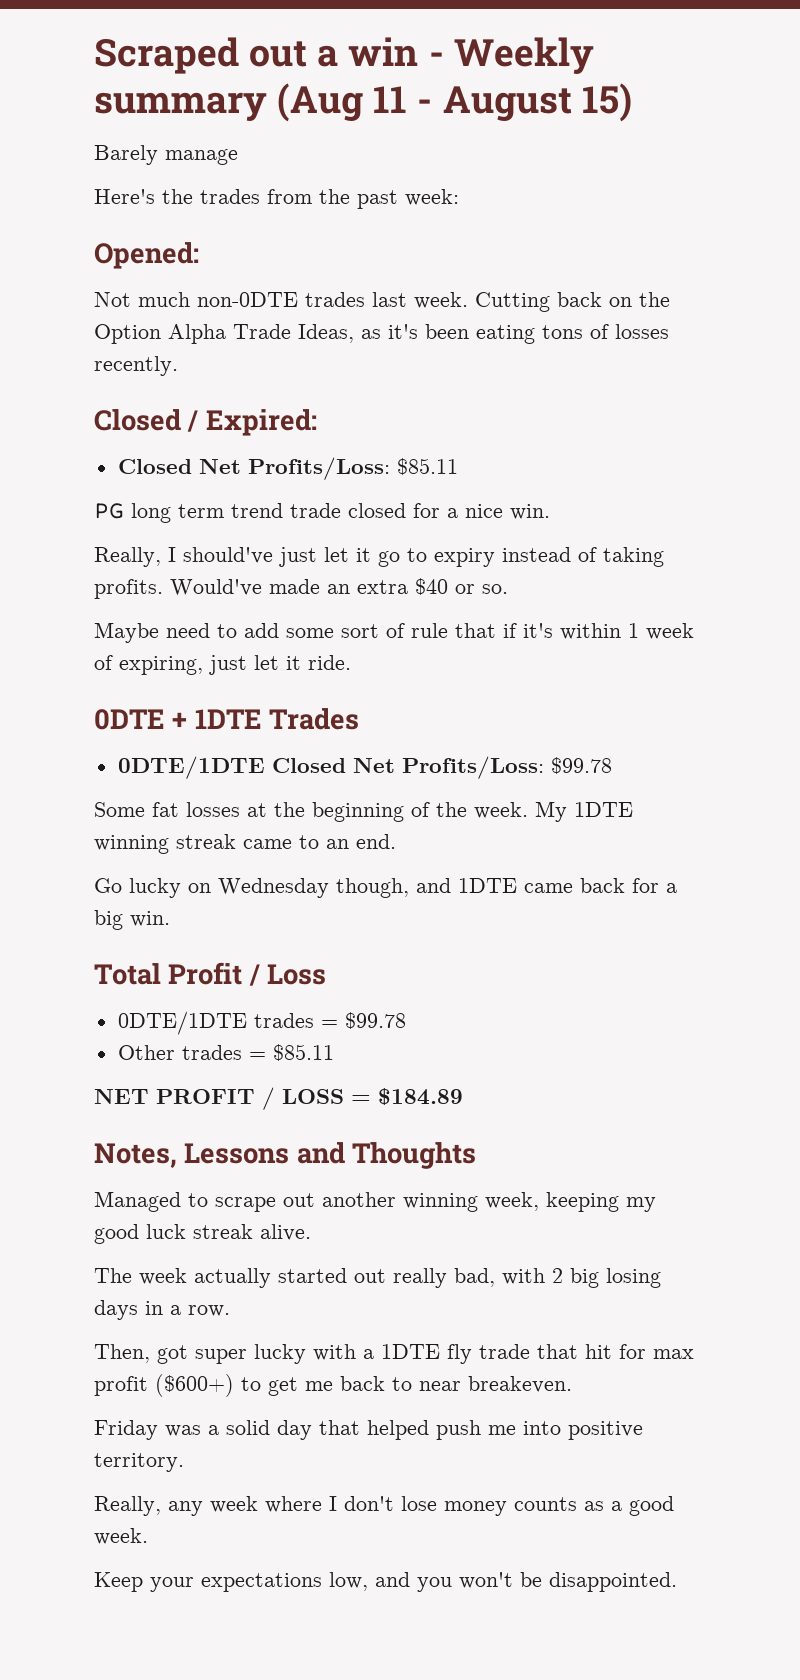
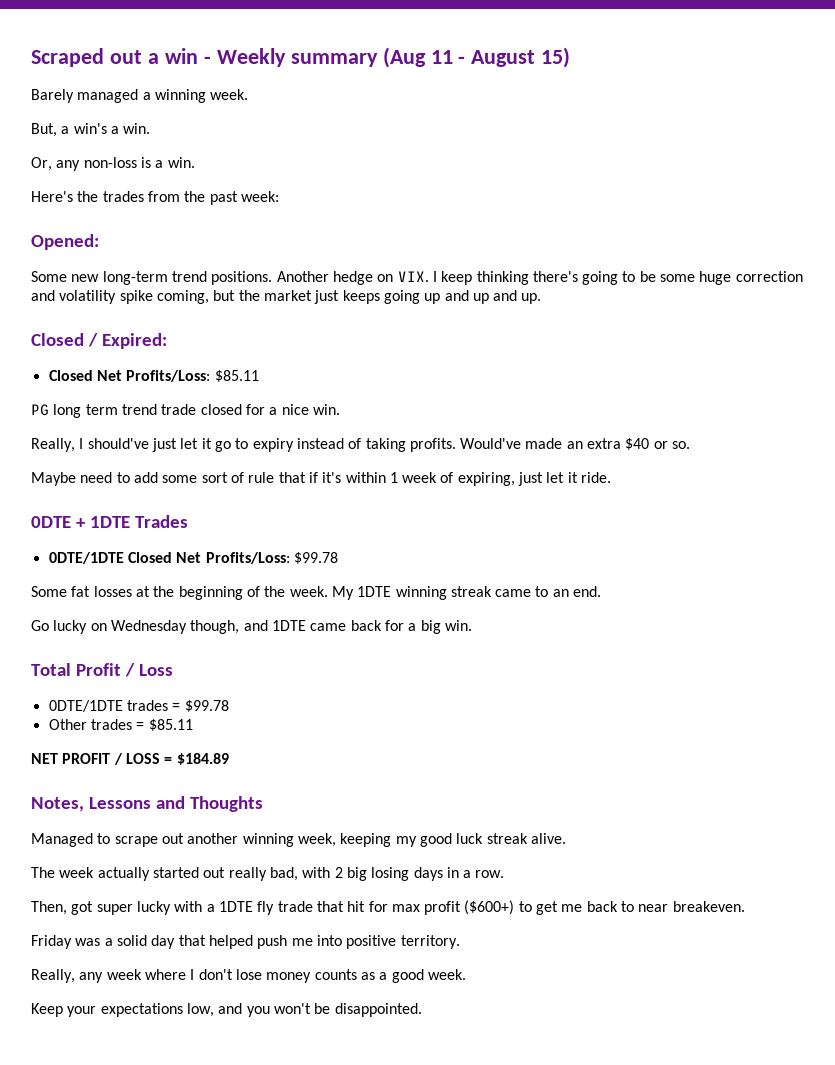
[165,149,238,165] manage -> [77,89,249,103] [31,123,151,137] [31,157,195,171] managed a winning week. // But, a win's a win. // Or, any non-loss is a win.
[94,292,670,312] [94,324,669,344] [94,356,178,376] Not much non-0DTE trades last week. Cutting back on the Option Alpha Trade Ideas, as it's been eating tons of losses recently. -> [31,271,803,285] [31,290,542,304] Some new long-term trend positions. Another hedge on VIX. I keep thinking there's going to be some huge correction and volatility spike coming, but the market just keeps going up and up and up.

